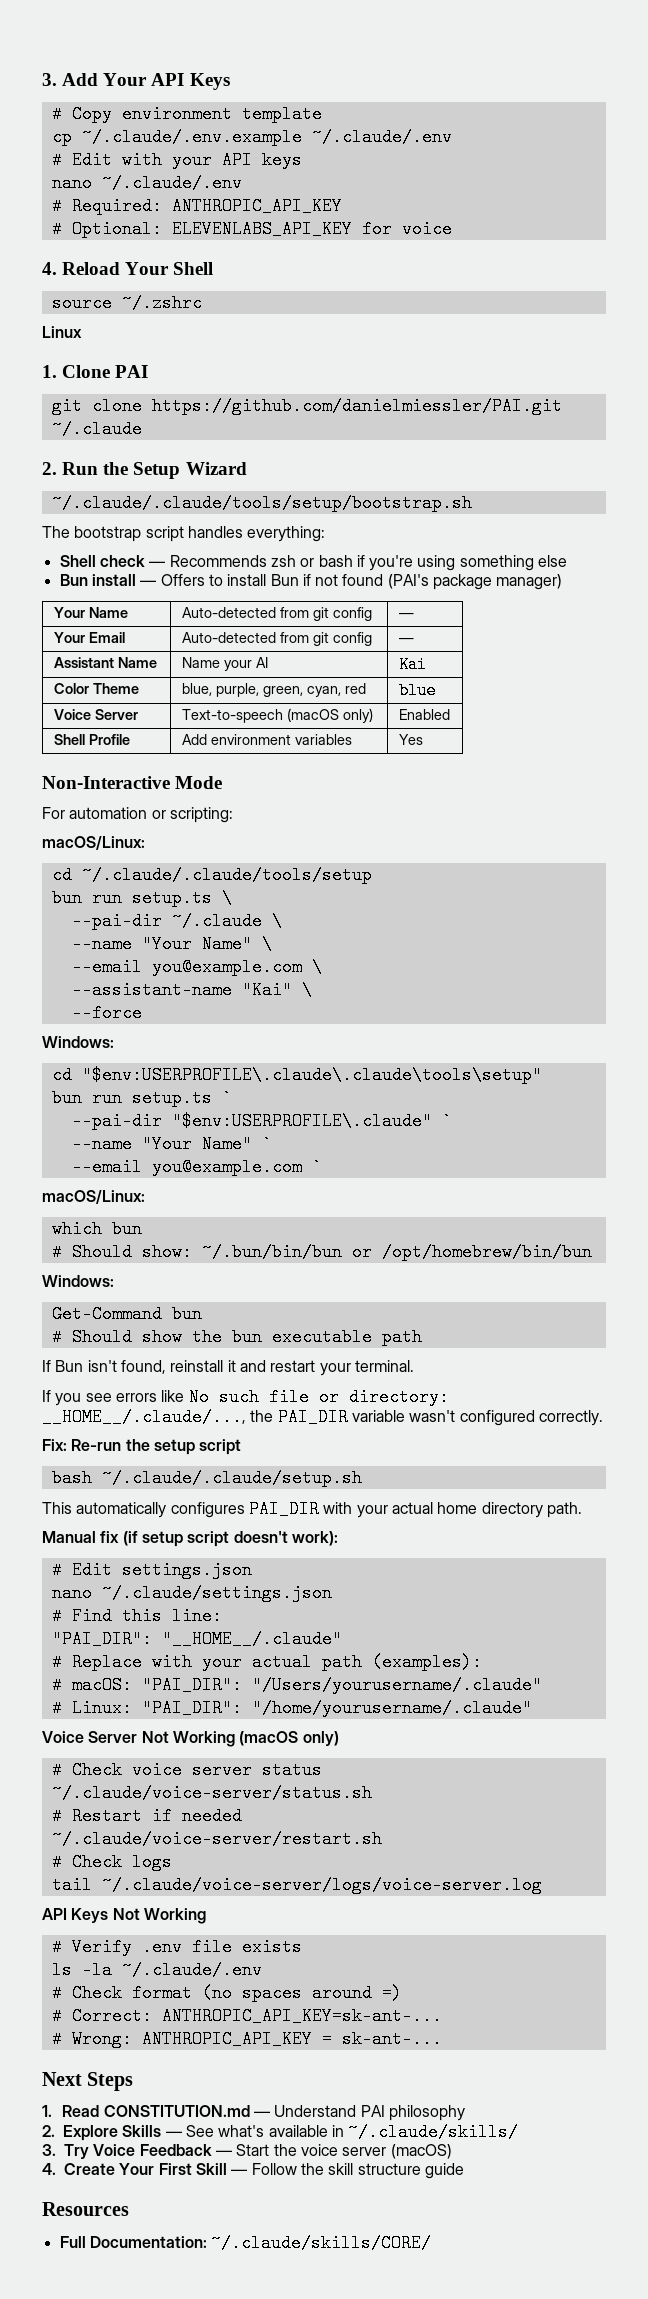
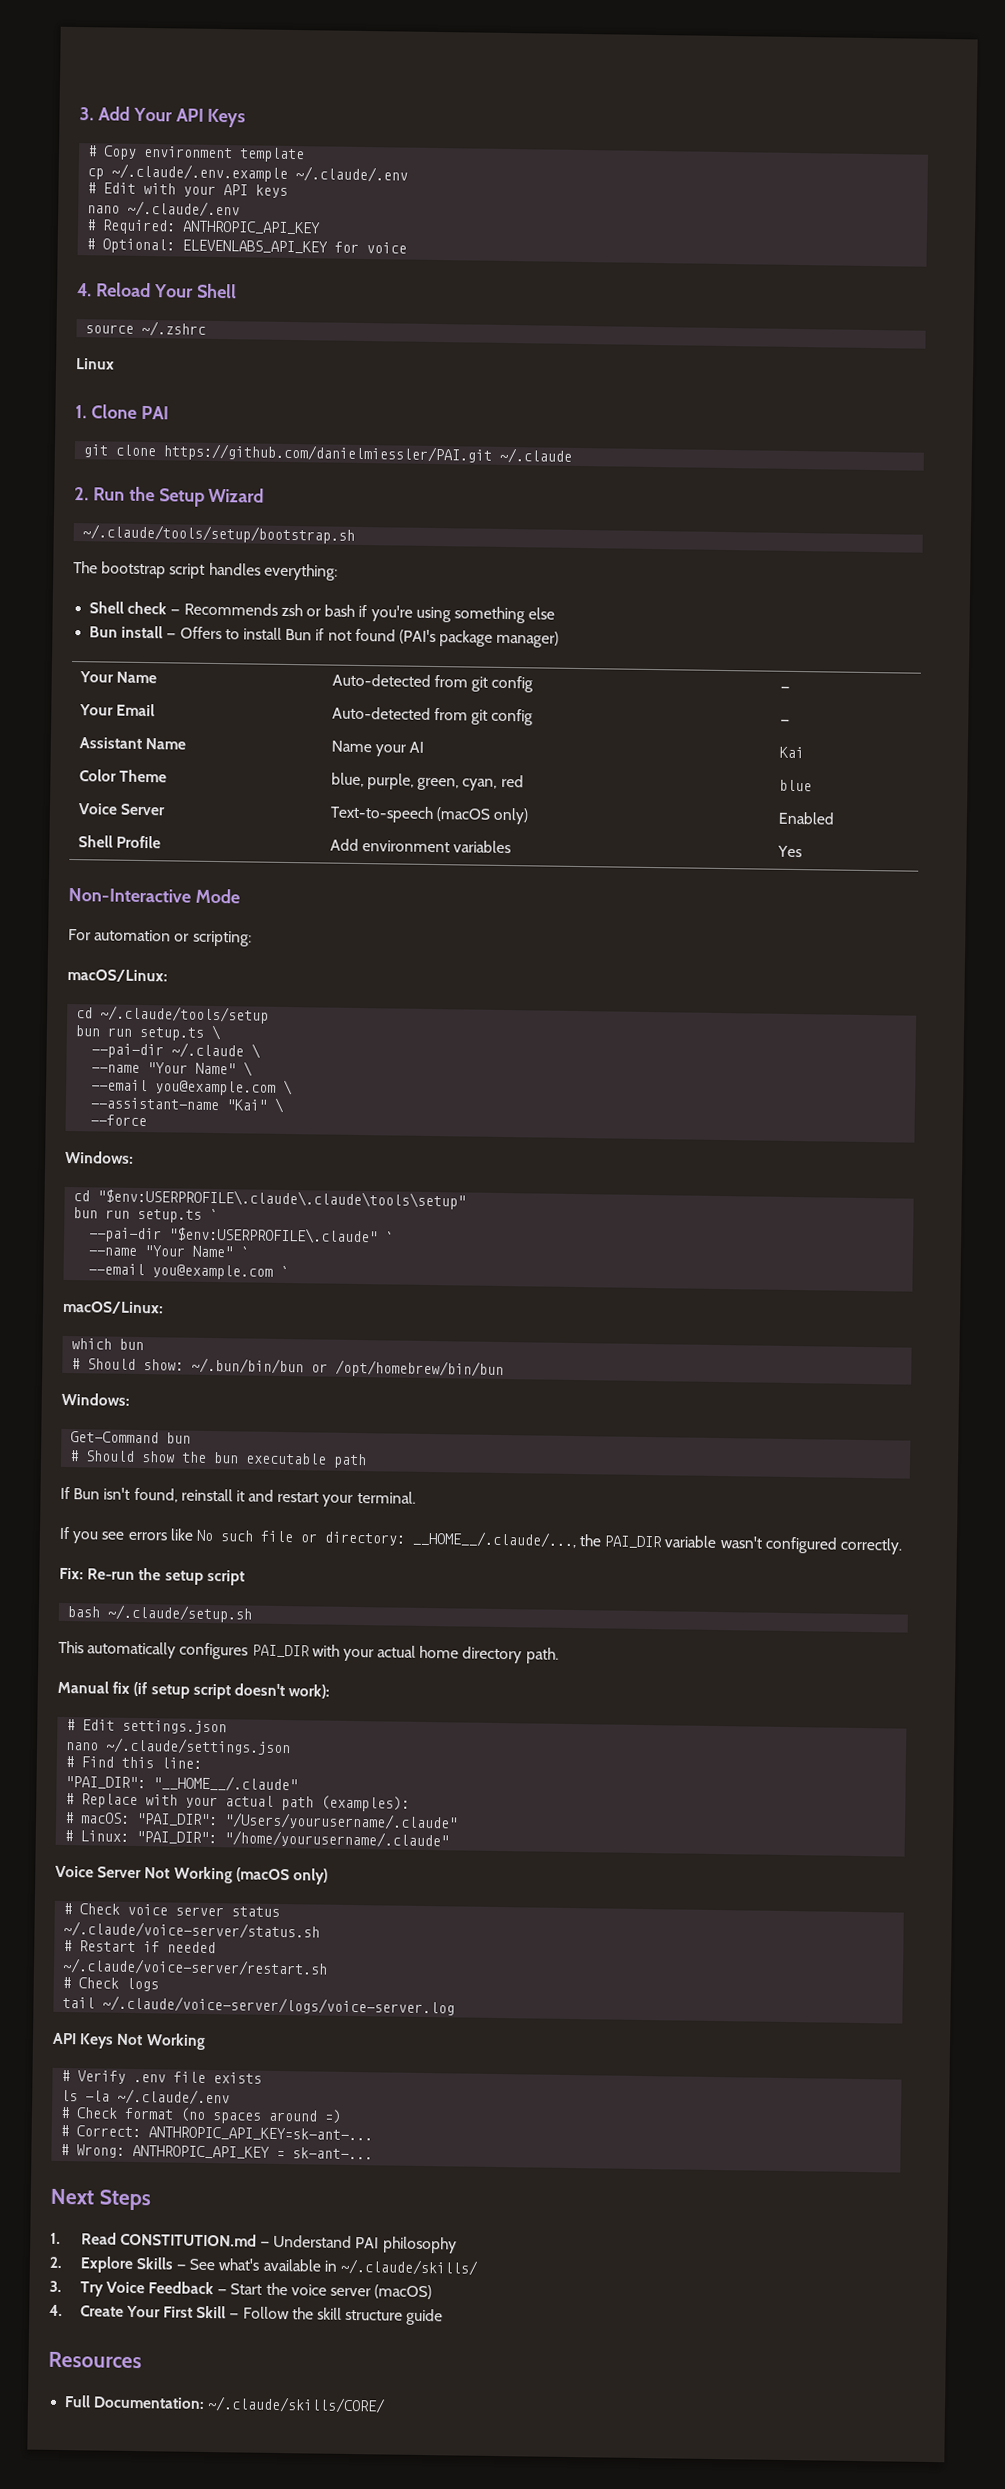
[51,494,472,512] ~/.claude/.claude/tools/setup/bootstrap.sh -> [82,524,356,544] ~/.claude/tools/setup/bootstrap.sh
[81,866,372,884] ~/.claude/.claude/tools/setup -> [100,1005,270,1024] ~/.claude/tools/setup
[101,1469,362,1487] ~/.claude/.claude/setup.sh -> [107,1604,253,1623] ~/.claude/setup.sh

